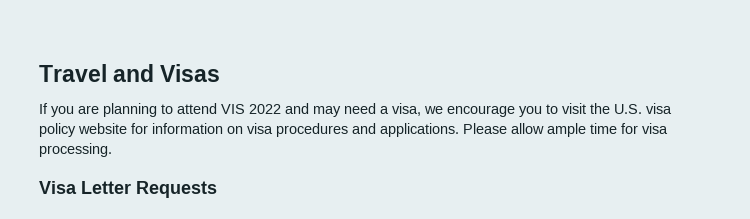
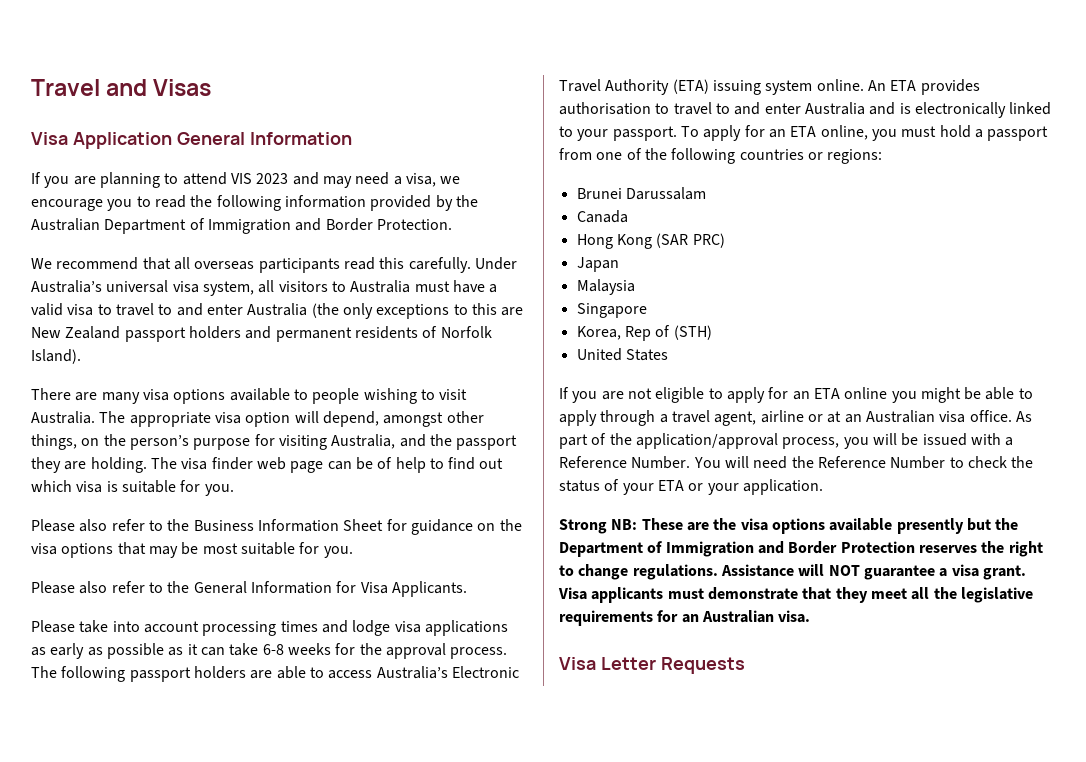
(221, 73) none -> [31,132,352,149] // Visa Application General Information
[249,104,281,114] 2022 -> [256,173,289,184] 2023
[562,103,672,114] [39,123,668,137] [39,143,112,157] visit the U.S. visa policy website for information on visa procedures and applications. Please allow ample time for visa processing. -> [154,195,478,211] [31,218,452,234] [31,257,517,273] [31,280,498,296] [31,303,524,319] [31,326,492,342] [31,349,81,364] [31,388,468,404] [31,411,484,427] [31,434,518,450] [31,457,504,473] [31,480,234,496] [31,519,522,535] [31,542,353,558] [31,581,467,597] [31,620,508,636] [31,643,508,659] [31,666,519,682] [559,79,980,95] [559,102,1052,118] [559,125,1049,141] [559,148,883,164] [576,187,706,200] [576,210,628,223] [576,233,725,249] [576,257,619,272] [576,279,635,295] [576,303,647,318] [576,325,712,341] [576,348,668,361] [559,387,1033,403] [559,410,1032,426] [559,433,1014,449] [559,456,1034,469] [559,479,823,495] [559,518,1019,534] [559,541,1043,557] [559,564,1026,580] [558,587,1033,603] [559,610,811,626] read the following information provided by the Australian Department of Immigration and Border Protection. // We recommend that all overseas participants read this carefully. Under Australia’s universal visa system, all visitors to Australia must have a valid visa to travel to and enter Australia (the only exceptions to this are New Zealand passport holders and permanent residents of Norfolk Island). // There are many visa options available to people wishing to visit Australia. The appropriate visa option will depend, amongst other things, on the person’s purpose for visiting Australia, and the passport they are holding. The visa finder web page can be of help to find out which visa is suitable for you. // Please also refer to the Business Information Sheet for guidance on the visa options that may be most suitable for you. // Please also refer to the General Information for Visa Applicants. // Please take into account processing times and lodge visa applications as early as possible as it can take 6-8 weeks for the approval process. The following passport holders are able to access Australia’s Electronic Travel Authority (ETA) issuing system online. An ETA provides authorisation to travel to and enter Australia and is electronically linked to your passport. To apply for an ETA online, you must hold a passport from one of the following countries or regions: // Brunei Darussalam // Canada // Hong Kong (SAR PRC) // Japan // Malaysia // Singapore // Korea, Rep of (STH) // United States // If you are not eligible to apply for an ETA online you might be able to apply through a travel agent, airline or at an Australian visa office. As part of the application/approval process, you will be issued with a Reference Number. You will need the Reference Number to check the status of your ETA or your application. // Strong NB: These are the visa options available presently but the Department of Immigration and Border Protection reserves the right to change regulations. Assistance will NOT guarantee a visa grant. Visa applicants must demonstrate that they meet all the legislative requirements for an Australian visa.

